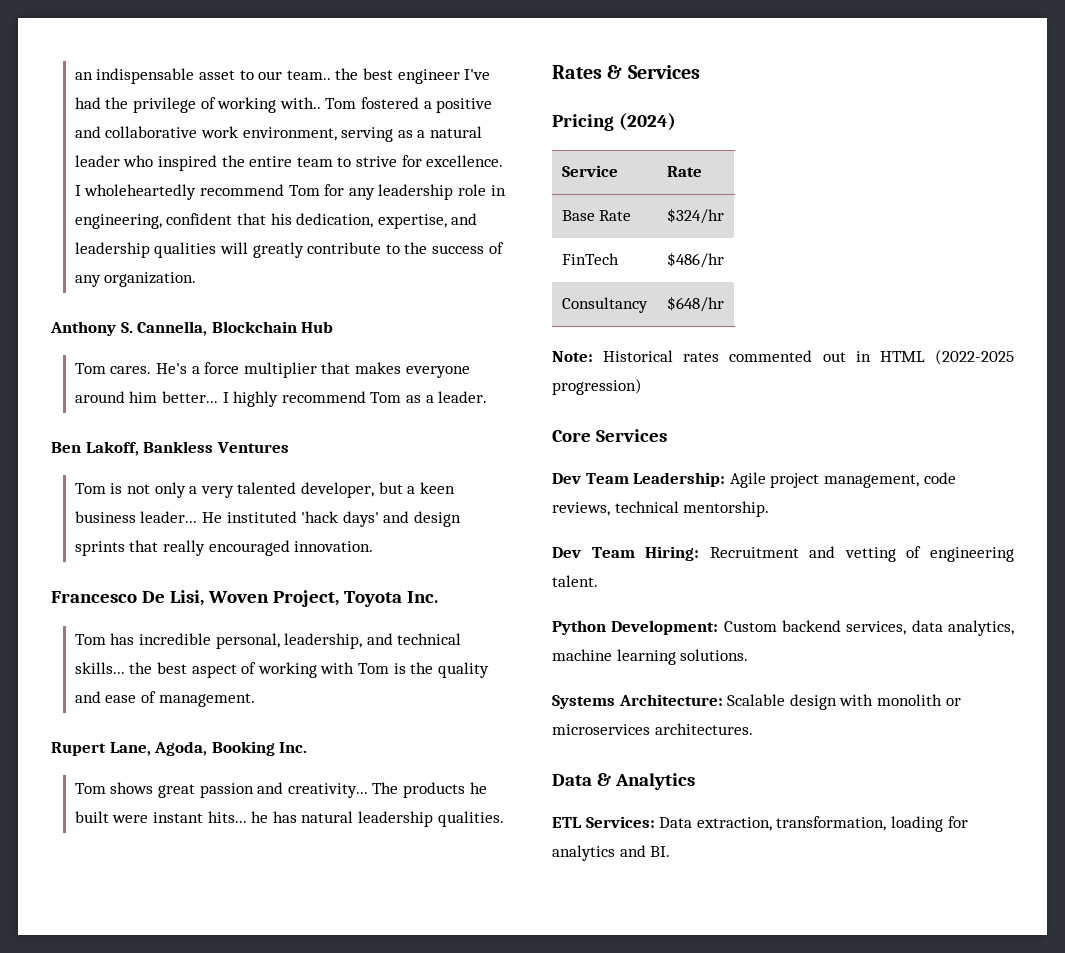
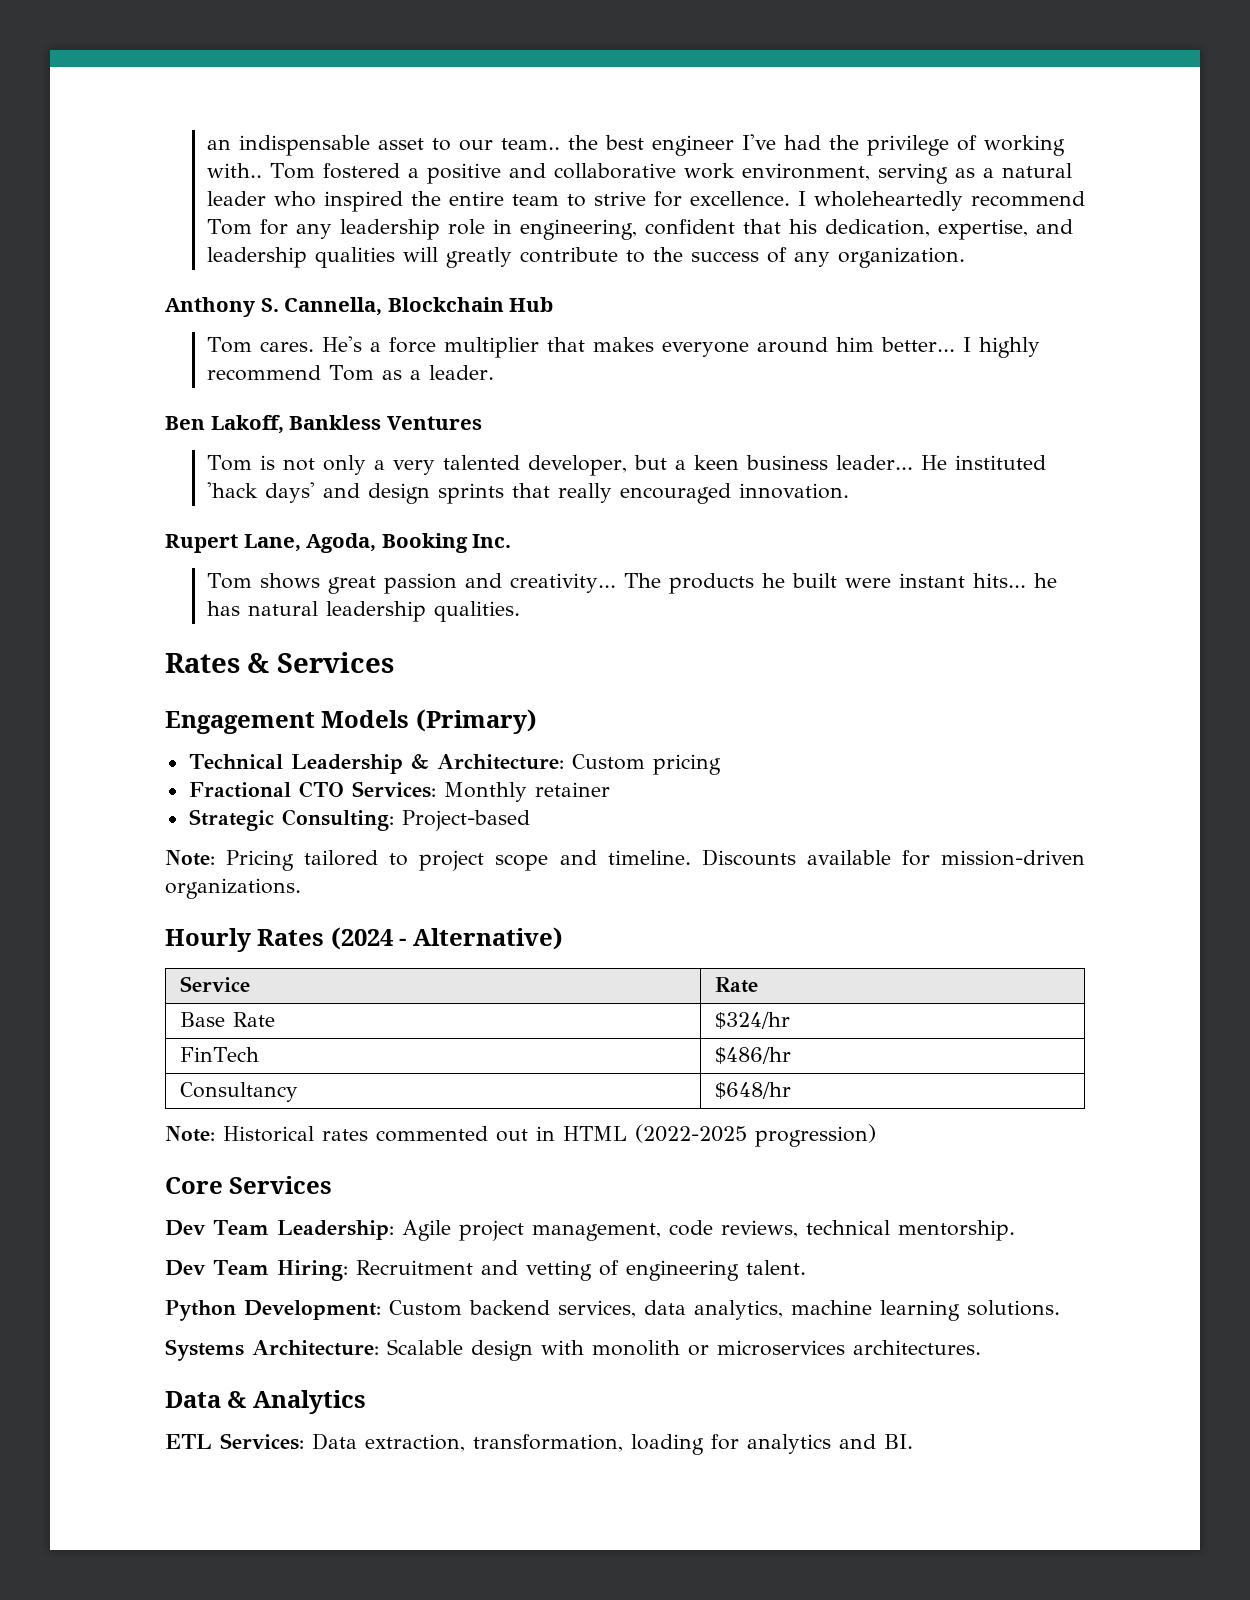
[51,590,438,607] [74,633,462,649] [74,662,489,678] [74,691,255,707] // Francesco De Lisi, Woven Project, Toyota Inc. // Tom has incredible personal, leadership, and technical skills... the best aspect of working with Tom is the quality and ease of management. -> (849, 491) none
[552,113,676,131] Pricing (2024) -> [165,709,537,734] [188,754,721,775] [188,781,610,802] [188,809,530,831] [165,849,1085,871] [165,878,301,899] [165,927,563,952] Engagement Models (Primary) // Technical Leadership & Architecture: Custom pricing // Fractional CTO Services: Monthly retainer // Strategic Consulting: Project-based // Note: Pricing tailored to project scope and timeline. Discounts available for mission-driven organizations. // Hourly Rates (2024 - Alternative)

